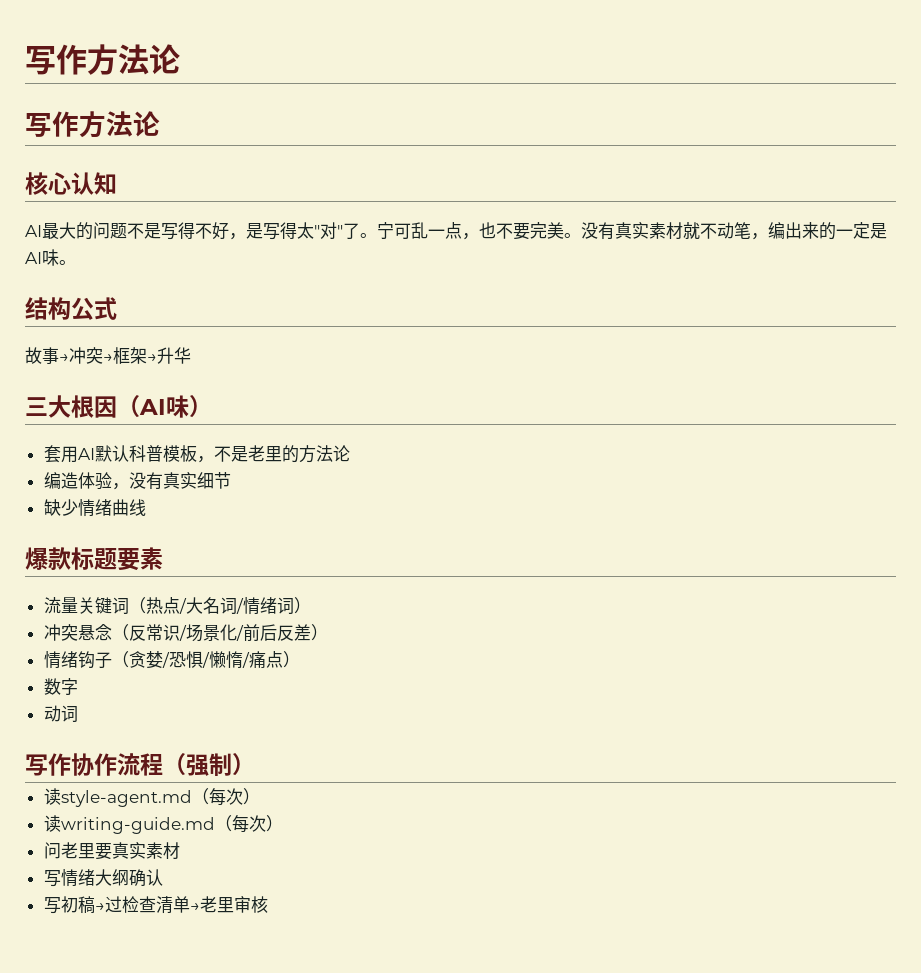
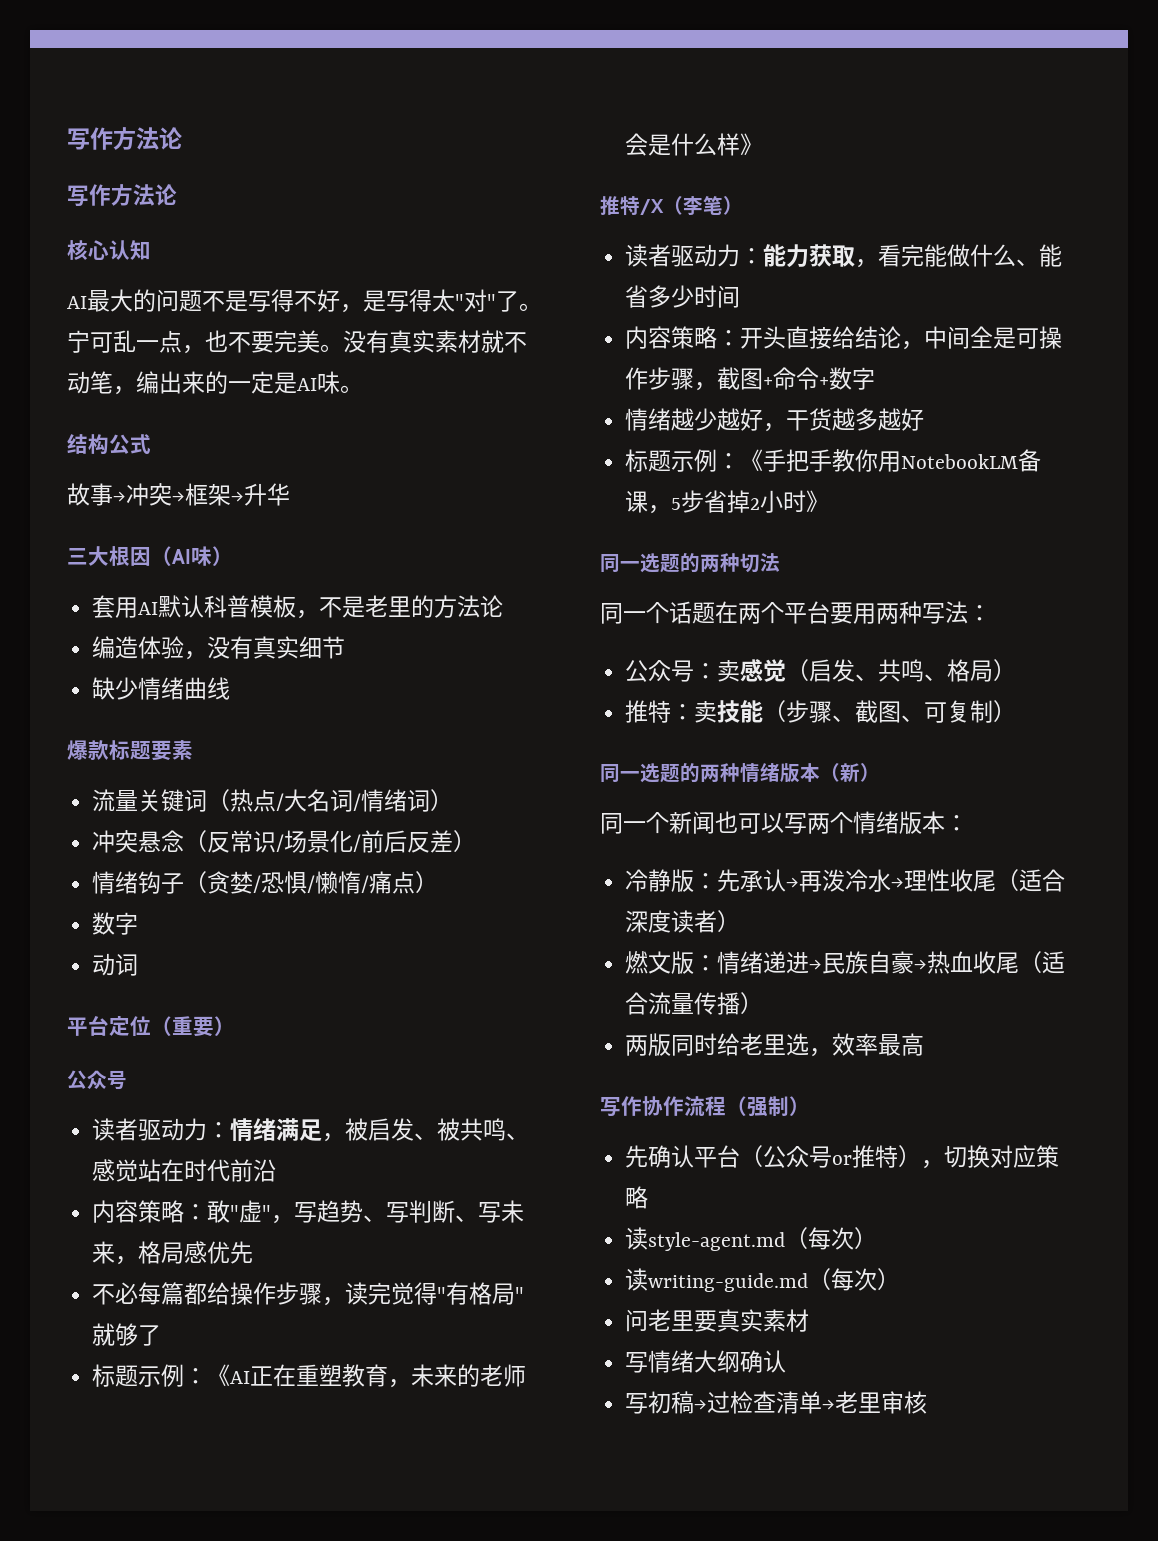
(78, 713) none -> [67,1016,235,1037] [67,1070,127,1090] [92,1118,530,1142] [92,1159,277,1182] [92,1200,525,1224] [92,1241,254,1265] [92,1282,525,1306] [92,1323,162,1346] [92,1364,527,1388] [625,133,764,156] [600,196,743,216] [625,244,1063,268] [625,285,741,308] [625,326,1063,350] [625,367,876,391] [625,408,925,432] [625,449,1042,472] [625,490,830,514] [600,553,780,573] [600,601,991,624] [625,659,1017,682] [625,700,1017,723] [600,763,880,783] [600,811,968,834] [625,869,1066,892] [625,910,741,933] [625,951,1066,974] [625,992,764,1015] [625,1033,925,1057] // 平台定位（重要） // 公众号 // 读者驱动力：情绪满足，被启发、被共鸣、感觉站在时代前沿 // 内容策略：敢"虚"，写趋势、写判断、写未来，格局感优先 // 不必每篇都给操作步骤，读完觉得"有格局"就够了 // 标题示例：《AI正在重塑教育，未来的老师会是什么样》 // 推特/X（李笔） // 读者驱动力：能力获取，看完能做什么、能省多少时间 // 内容策略：开头直接给结论，中间全是可操作步骤，截图+命令+数字 // 情绪越少越好，干货越多越好 // 标题示例：《手把手教你用NotebookLM备课，5步省掉2小时》 // 同一选题的两种切法 // 同一个话题在两个平台要用两种写法： // 公众号：卖感觉（启发、共鸣、格局） // 推特：卖技能（步骤、截图、可复制） // 同一选题的两种情绪版本（新） // 同一个新闻也可以写两个情绪版本： // 冷静版：先承认→再泼冷水→理性收尾（适合深度读者） // 燃文版：情绪递进→民族自豪→热血收尾（适合流量传播） // 两版同时给老里选，效率最高
(255, 764) none -> [625,1145,1060,1169] [625,1186,649,1209] // 先确认平台（公众号or推特），切换对应策略

